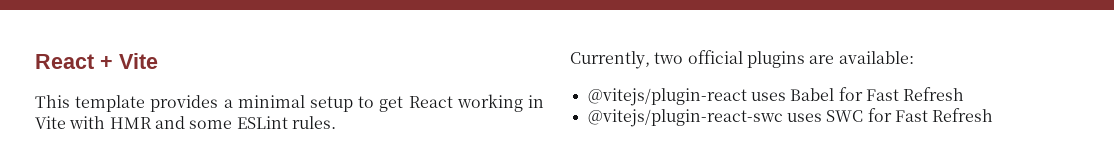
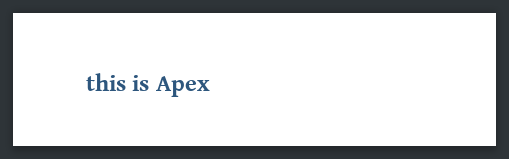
[35,53,158,69] [35,94,544,112] [35,116,336,129] [570,50,914,69] [587,87,965,106] [587,108,994,127] React + Vite // This template provides a minimal setup to get React working in Vite with HMR and some ESLint rules. // Currently, two official plugins are available: // @vitejs/plugin-react uses Babel for Fast Refresh // @vitejs/plugin-react-swc uses SWC for Fast Refresh -> [86,73,210,97] this is Apex

